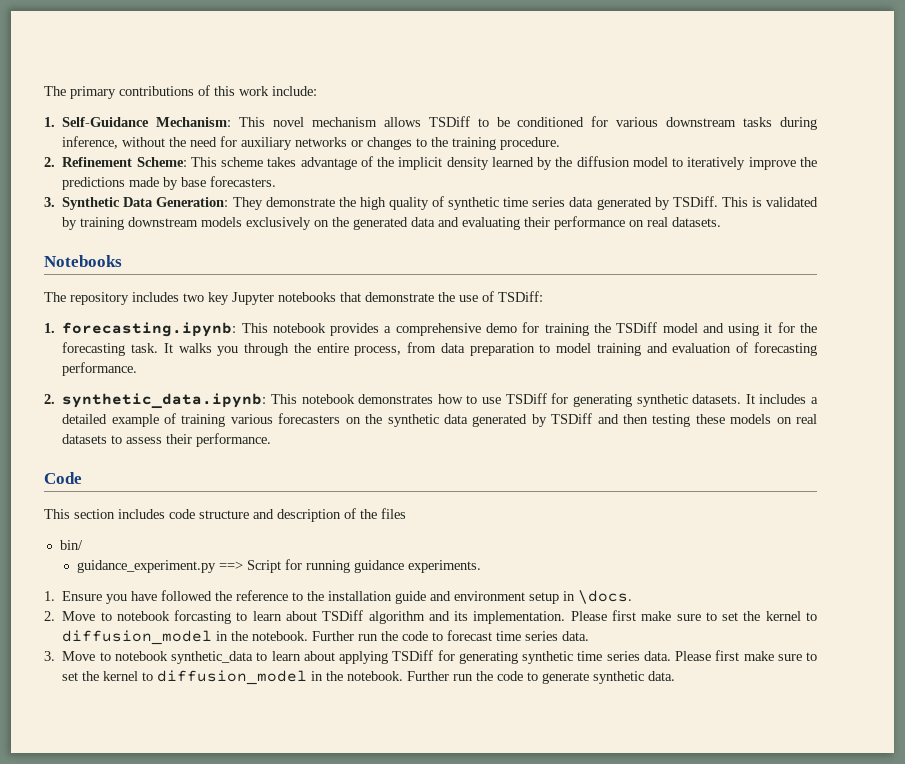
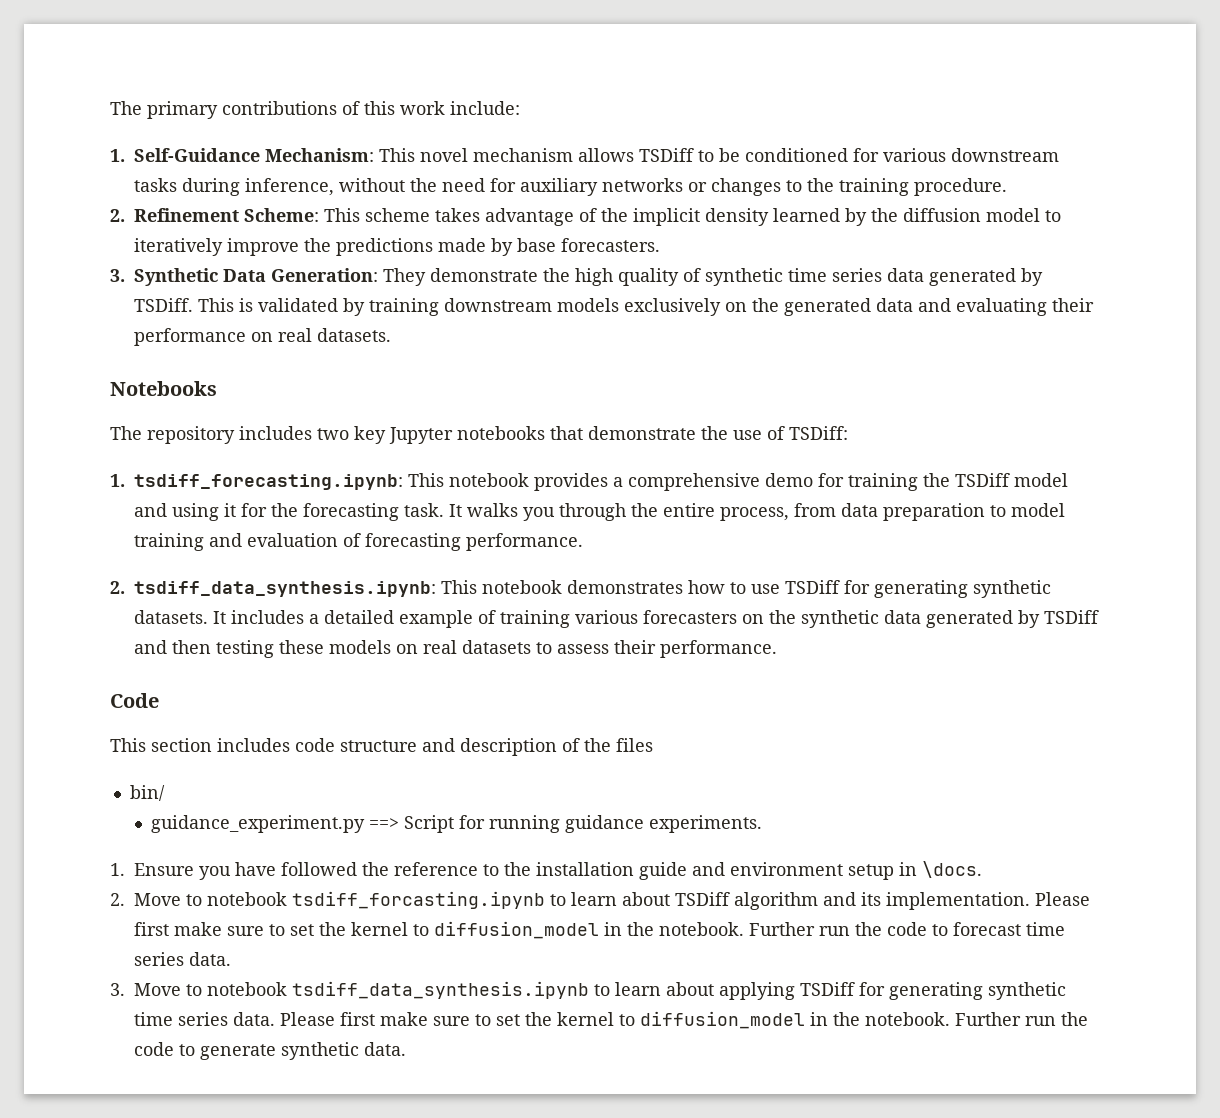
[62,322,237,337] forecasting.ipynb: -> [134,474,403,490] tsdiff_forecasting.ipynb:
[62,393,267,409] synthetic_data.ipynb: -> [134,581,436,597] tsdiff_data_synthesis.ipynb:
[174,610,232,624] forcasting -> [292,891,545,909] tsdiff_forcasting.ipynb
[171,651,253,664] synthetic_data -> [292,981,589,999] tsdiff_data_synthesis.ipynb

